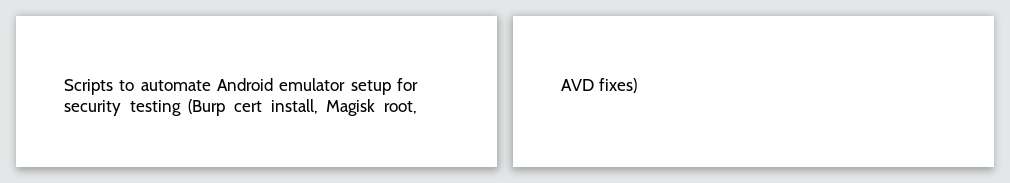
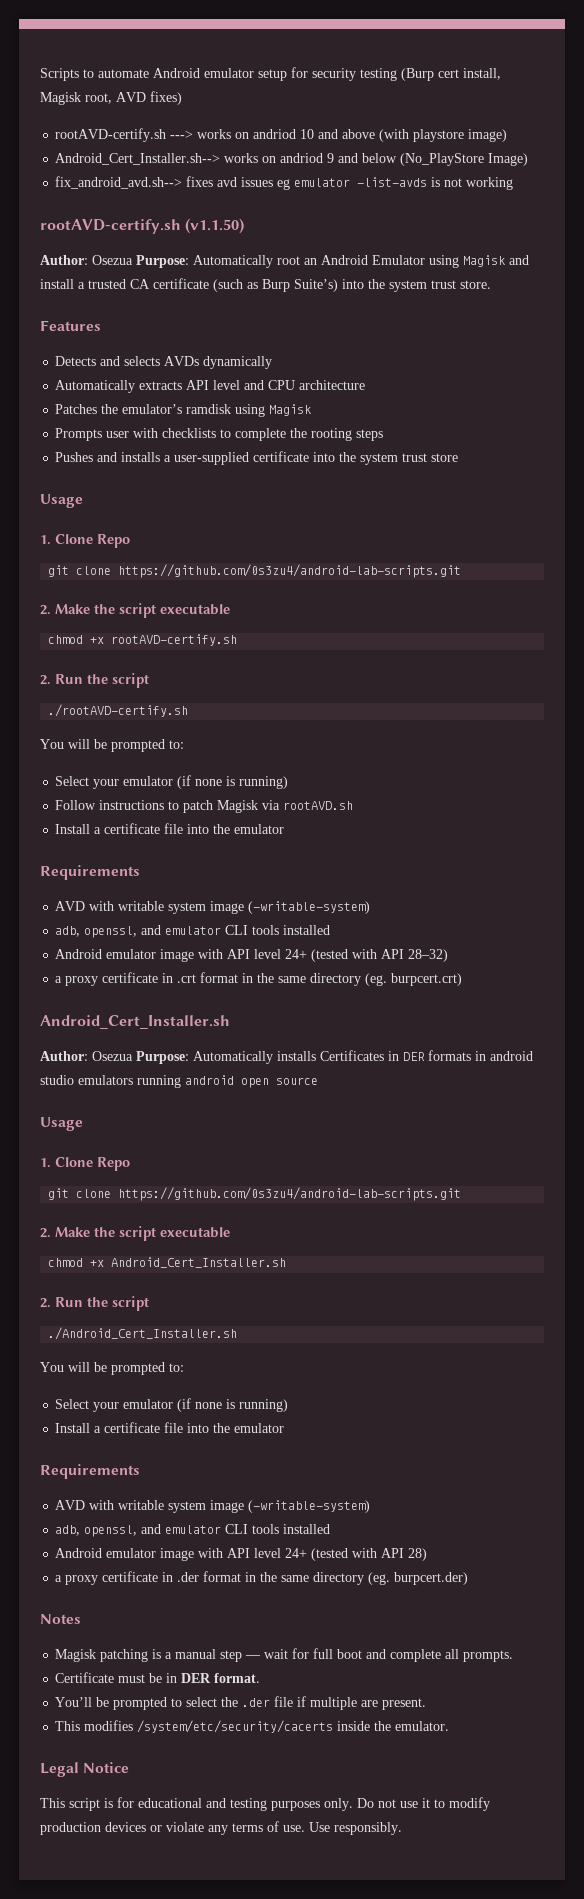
(637, 85) none -> [55,128,508,142] [55,153,529,166] [55,176,514,190] [40,218,245,234] [40,255,529,268] [40,278,491,292] [40,320,101,331] [55,356,273,369] [55,380,366,393] [55,404,312,417] [55,428,384,441] [55,451,459,465] [40,494,83,508] [40,534,130,548] [48,564,462,578] [40,603,230,618] [48,634,238,646] [40,673,149,688] [48,704,189,717] [40,739,184,752] [55,775,289,789] [55,800,354,813] [55,823,285,834] [40,865,140,880] [55,901,371,914] [55,925,331,938] [55,949,449,962] [55,972,463,986] [40,1015,230,1029] [40,1050,533,1064] [40,1075,318,1088] [40,1117,83,1131] [40,1157,130,1171] [48,1187,462,1201] [40,1226,230,1241] [48,1257,287,1268] [40,1296,149,1311] [48,1327,238,1340] [40,1362,184,1375] [55,1398,289,1412] [55,1422,285,1433] [40,1464,140,1479] [55,1500,371,1513] [55,1524,331,1537] [55,1548,428,1561] [55,1571,469,1585] [40,1614,81,1624] [55,1648,514,1662] [55,1672,261,1683] [55,1696,427,1710] [55,1720,450,1733] [40,1762,130,1777] [40,1797,490,1811] [40,1821,402,1835] // rootAVD-certify.sh ---> works on andriod 10 and above (with playstore image) // Android_Cert_Installer.sh--> works on andriod 9 and below (No_PlayStore Image) // fix_android_avd.sh--> fixes avd issues eg emulator -list-avds is not working // rootAVD-certify.sh (v1.1.50) // Author: Osezua Purpose: Automatically root an Android Emulator using Magisk and install a trusted CA certificate (such as Burp Suite’s) into the system trust store. // Features // Detects and selects AVDs dynamically // Automatically extracts API level and CPU architecture // Patches the emulator’s ramdisk using Magisk // Prompts user with checklists to complete the rooting steps // Pushes and installs a user-supplied certificate into the system trust store // Usage // 1. Clone Repo // git clone https://github.com/0s3zu4/android-lab-scripts.git // 2. Make the script executable // chmod +x rootAVD-certify.sh // 2. Run the script // ./rootAVD-certify.sh // You will be prompted to: // Select your emulator (if none is running) // Follow instructions to patch Magisk via rootAVD.sh // Install a certificate file into the emulator // Requirements // AVD with writable system image (-writable-system) // adb, openssl, and emulator CLI tools installed // Android emulator image with API level 24+ (tested with API 28–32) // a proxy certificate in .crt format in the same directory (eg. burpcert.crt) // Android_Cert_Installer.sh // Author: Osezua Purpose: Automatically installs Certificates in DER formats in android studio emulators running android open source // Usage // 1. Clone Repo // git clone https://github.com/0s3zu4/android-lab-scripts.git // 2. Make the script executable // chmod +x Android_Cert_Installer.sh // 2. Run the script // ./Android_Cert_Installer.sh // You will be prompted to: // Select your emulator (if none is running) // Install a certificate file into the emulator // Requirements // AVD with writable system image (-writable-system) // adb, openssl, and emulator CLI tools installed // Android emulator image with API level 24+ (tested with API 28) // a proxy certificate in .der format in the same directory (eg. burpcert.der) // Notes // Magisk patching is a manual step — wait for full boot and complete all prompts. // Certificate must be in DER format. // You’ll be prompted to select the .der file if multiple are present. // This modifies /system/etc/security/cacerts inside the emulator. // Legal Notice // This script is for educational and testing purposes only. Do not use it to modify production devices or violate any terms of use. Use responsibly.

